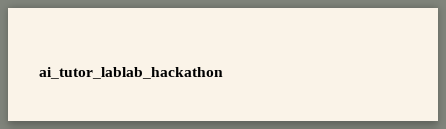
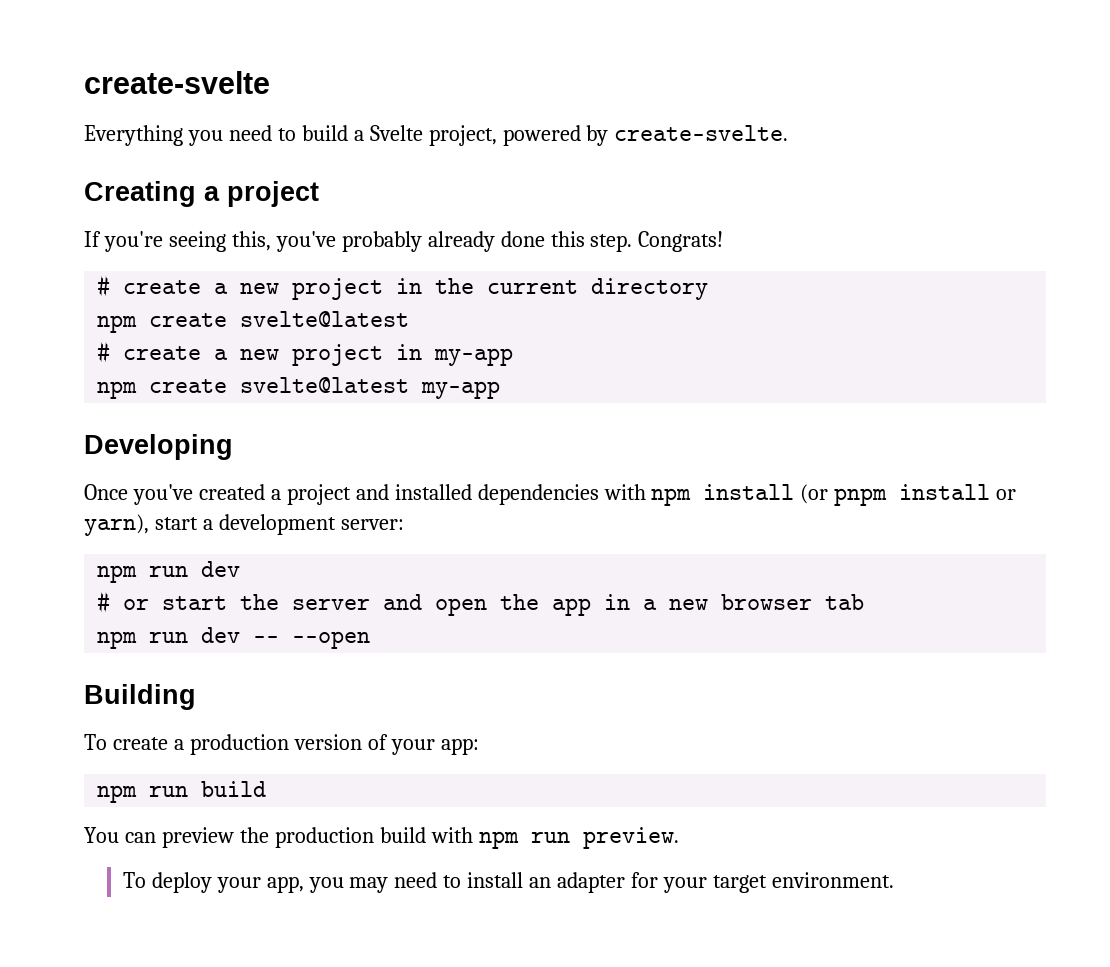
[39,67,223,79] ai_tutor_lablab_hackathon -> [84,71,270,94] [84,125,789,146] [84,181,319,207] [84,231,724,252] [97,275,709,300] [97,311,410,333] [97,341,514,366] [97,377,501,399] [84,434,233,460] [84,484,1017,506] [84,514,404,536] [97,561,241,583] [97,591,865,616] [97,627,371,649] [84,684,196,710] [84,734,479,755] [97,781,267,803] [84,827,679,849] [122,872,894,893] create-svelte // Everything you need to build a Svelte project, powered by create-svelte. // Creating a project // If you're seeing this, you've probably already done this step. Congrats! // # create a new project in the current directory // npm create svelte@latest // # create a new project in my-app // npm create svelte@latest my-app // Developing // Once you've created a project and installed dependencies with npm install (or pnpm install or yarn), start a development server: // npm run dev // # or start the server and open the app in a new browser tab // npm run dev -- --open // Building // To create a production version of your app: // npm run build // You can preview the production build with npm run preview. // To deploy your app, you may need to install an adapter for your target environment.

